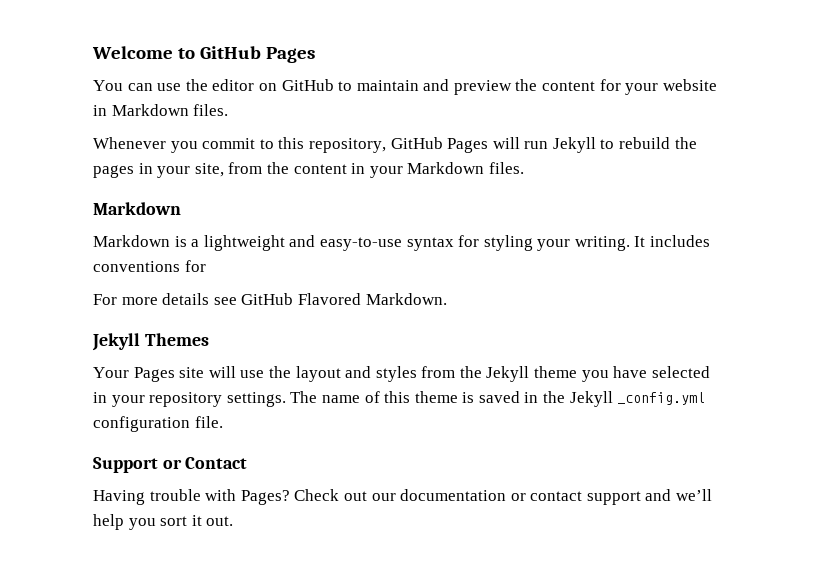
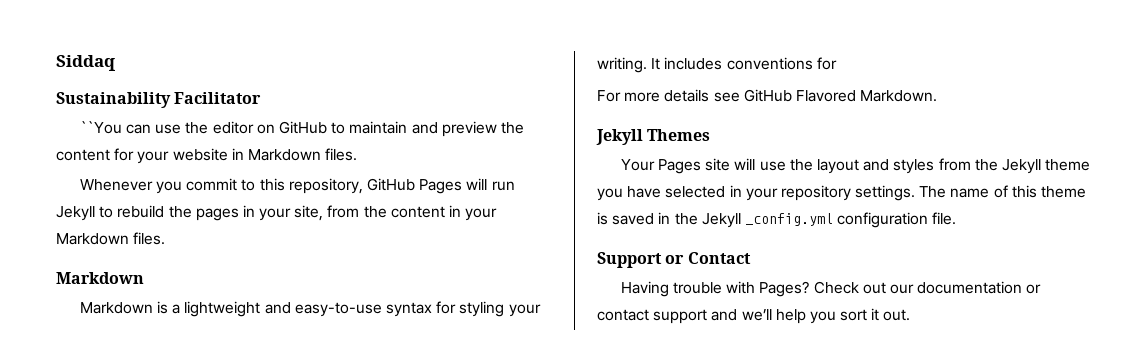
[92,46,316,63] [93,80,123,91] Welcome to GitHub Pages // You -> [56,55,115,71] [56,92,262,108] [79,121,122,134] Siddaq // Sustainability Facilitator // ``You

